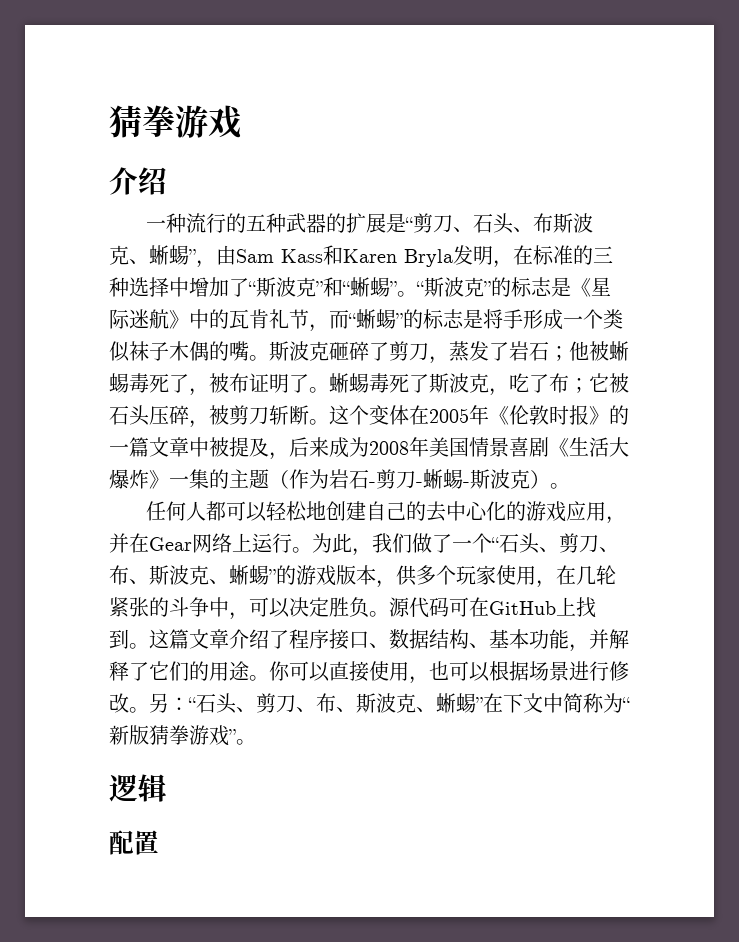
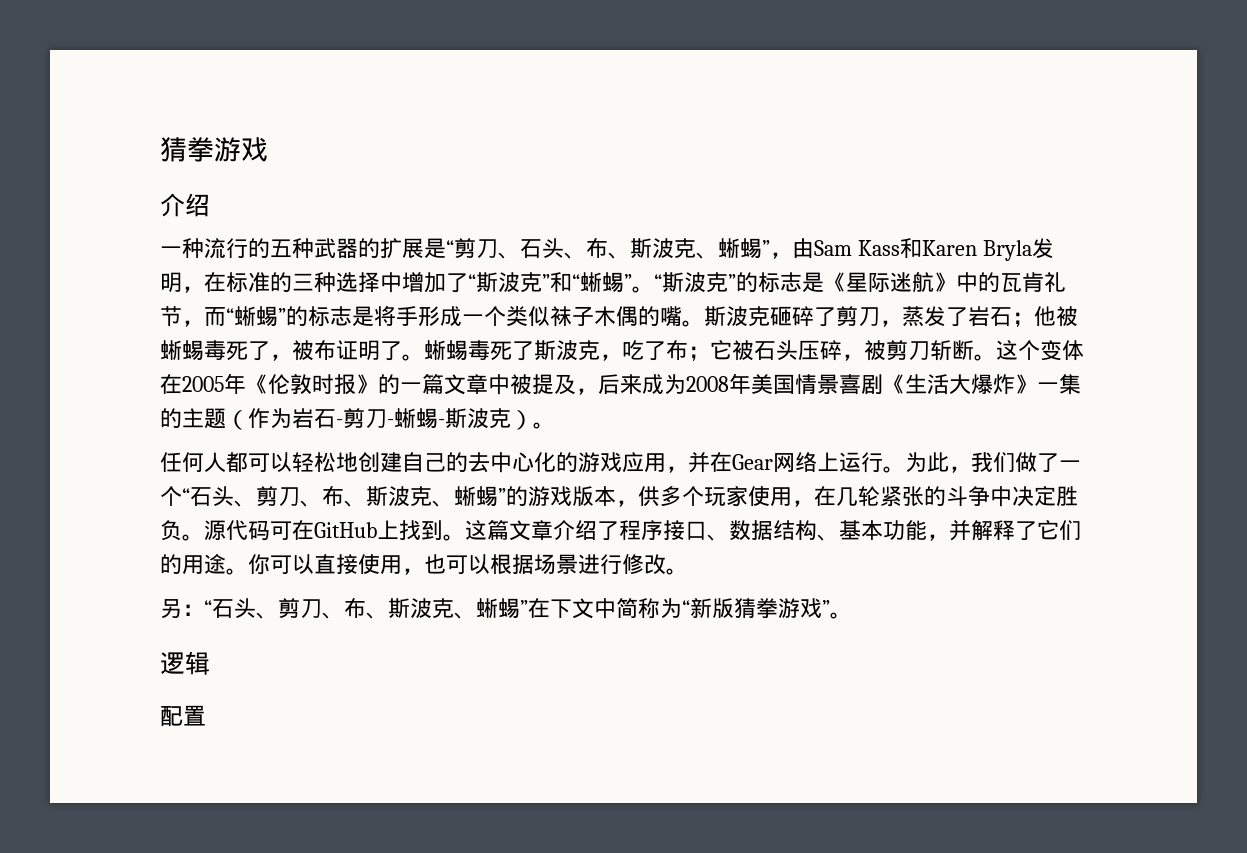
(554, 223) none -> [608,252,630,259] 、
[229,597,290,620] ，可以 -> (1012, 496) none
(149, 710) none -> (688, 571) //

